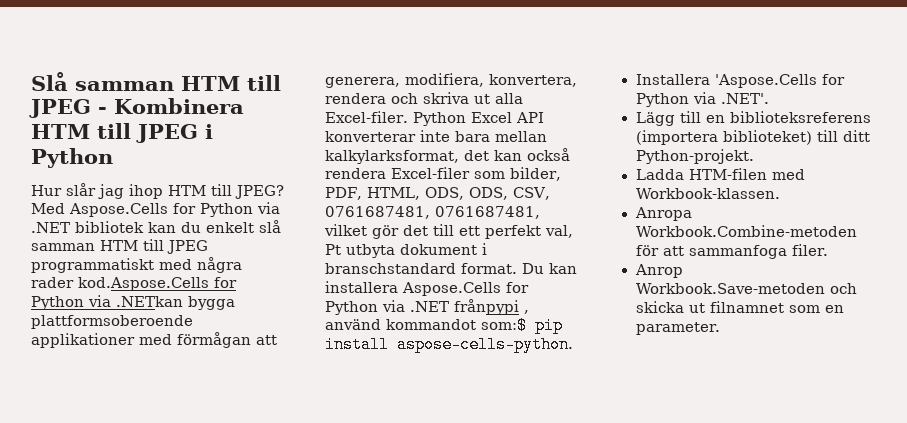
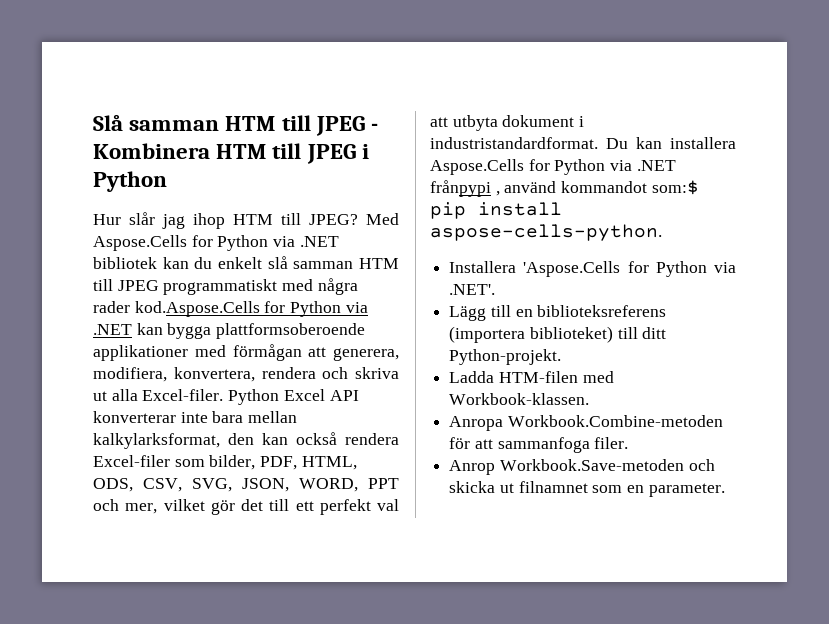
[116,296,183,307] .NETkan -> [93,323,163,335] .NET kan
[464,150,489,161] det -> [228,433,254,445] den
[468,187,550,200] [325,206,540,219] ODS, CSV, 0761687481, 0761687481, -> [143,478,399,492] [93,499,158,514] CSV, SVG, JSON, WORD, PPT och mer,
[545,225,573,238] [325,244,341,255] val, Pt -> [377,499,399,511] [430,117,448,127] val att
[325,263,517,274] branschstandard format. -> [430,137,598,149] industristandardformat.

